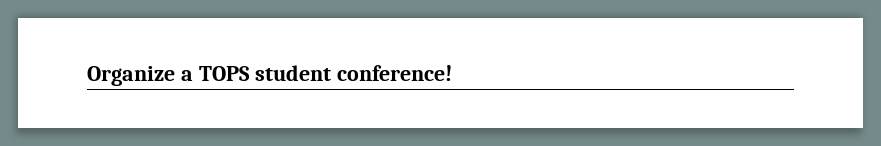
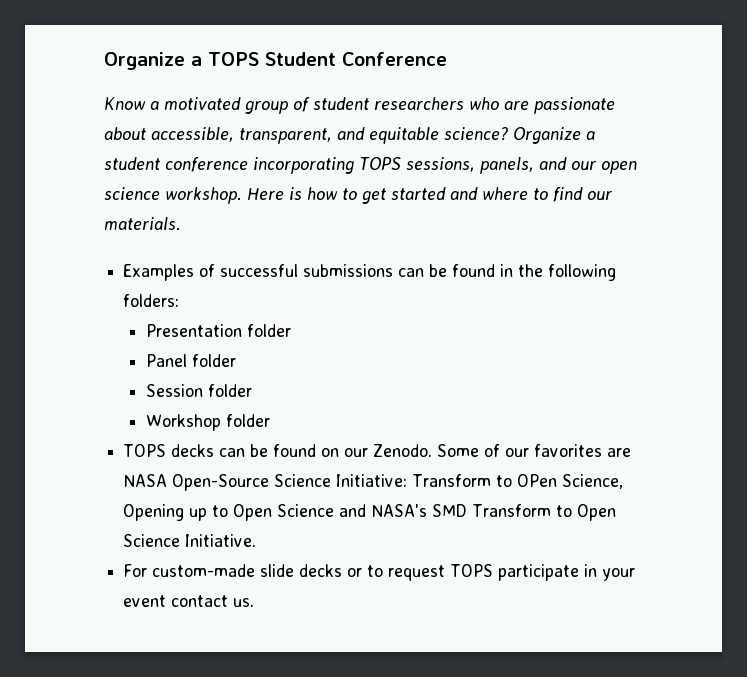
[254,65,452,81] student conference! -> [265,52,447,66] [104,97,615,114] [104,127,595,144] [104,157,637,174] [104,187,612,204] [104,217,181,231] [123,264,617,281] [123,294,180,307] [145,324,291,337] [145,354,236,367] [145,384,252,397] [145,414,270,431] [123,444,632,457] [123,474,624,491] [123,504,617,521] [123,534,257,547] [123,564,636,581] [123,595,255,607] Student Conference // Know a motivated group of student researchers who are passionate about accessible, transparent, and equitable science? Organize a student conference incorporating TOPS sessions, panels, and our open science workshop. Here is how to get started and where to find our materials. // Examples of successful submissions can be found in the following folders: // Presentation folder // Panel folder // Session folder // Workshop folder // TOPS decks can be found on our Zenodo. Some of our favorites are NASA Open-Source Science Initiative: Transform to OPen Science, Opening up to Open Science and NASA's SMD Transform to Open Science Initiative. // For custom-made slide decks or to request TOPS participate in your event contact us.

